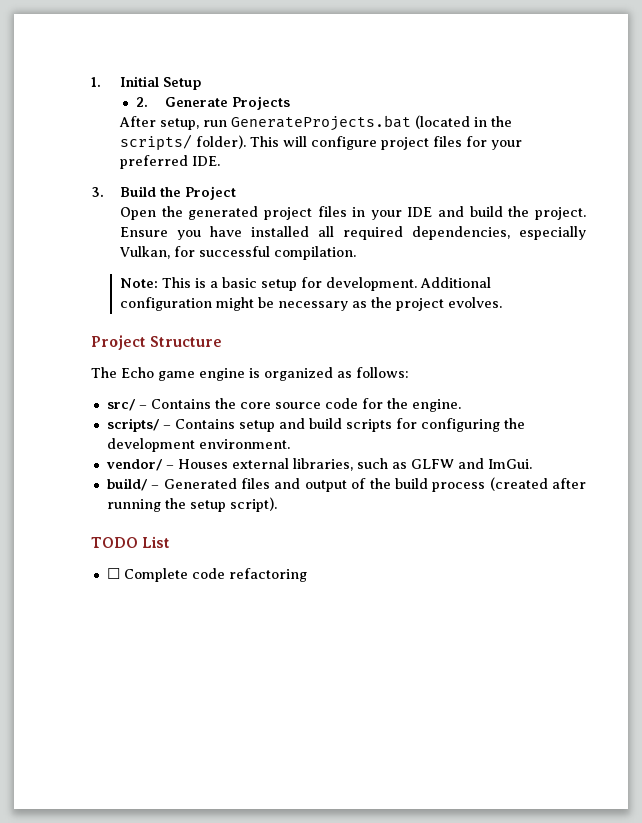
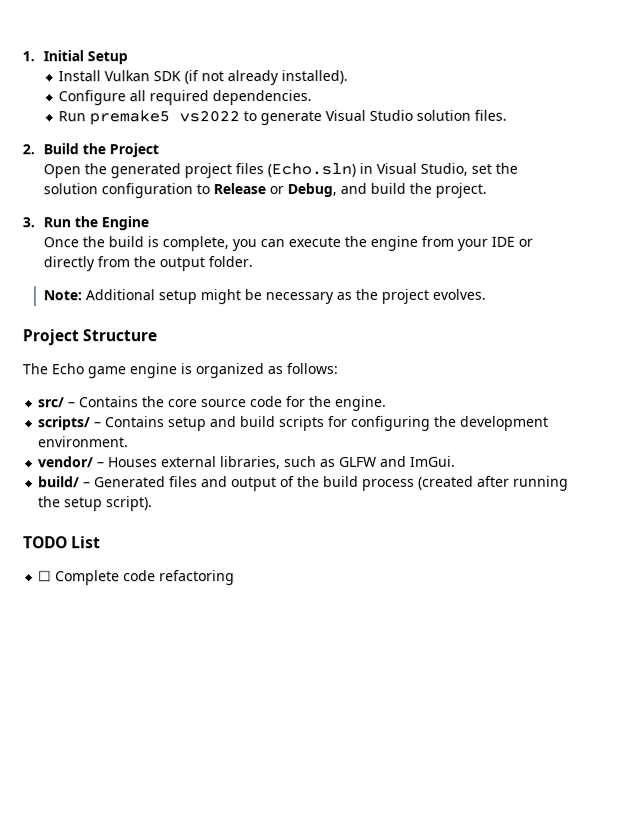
[135,96,290,110] [118,115,512,131] [119,134,522,150] [119,155,220,169] [91,187,104,197] 2. Generate Projects // After setup, run GenerateProjects.bat (located in the scripts/ folder). This will configure project files for your preferred IDE. // 3. -> [58,69,349,86] [58,90,313,106] [58,109,508,126] [22,144,35,155] Install Vulkan SDK (if not already installed). // Configure all required dependencies. // Run premake5 vs2022 to generate Visual Studio solution files. // 2.
[352,206,586,220] [119,226,586,240] [118,246,356,260] [119,277,491,291] [119,297,212,311] in your IDE and build the project. Ensure you have installed all required dependencies, especially Vulkan, for successful compilation. // Note: This is a basic setup for development. Additional configuration -> [266,162,518,178] [42,182,487,199] [22,216,149,231] [42,235,533,252] [42,256,253,272] [42,289,197,305] (Echo.sln) in Visual Studio, set the solution configuration to Release or Debug, and build the project. // 3. Run the Engine // Once the build is complete, you can execute the engine from your IDE or directly from the output folder. // Note: Additional setup

